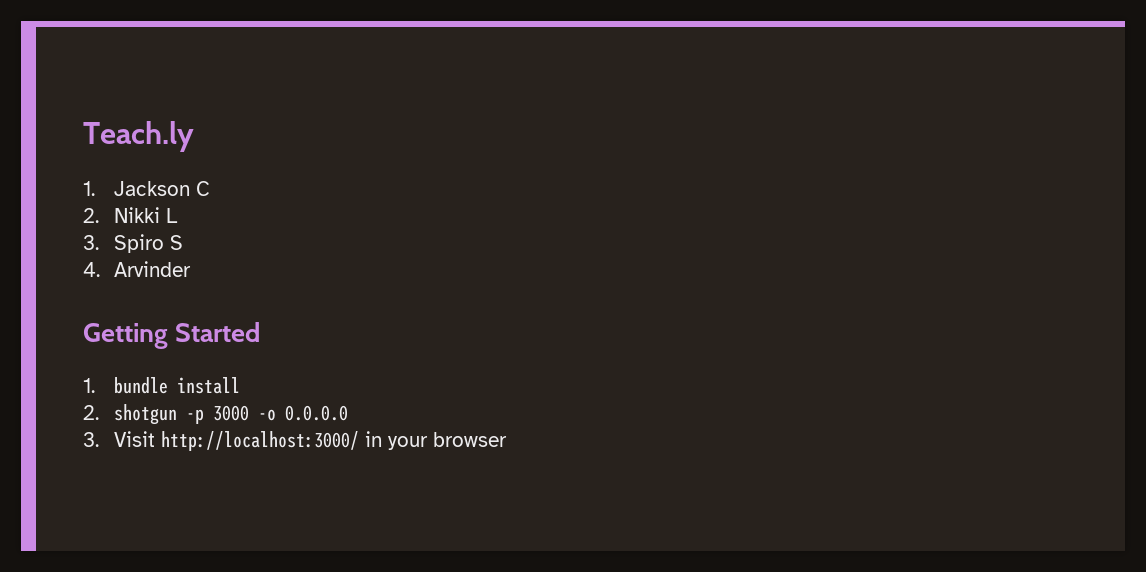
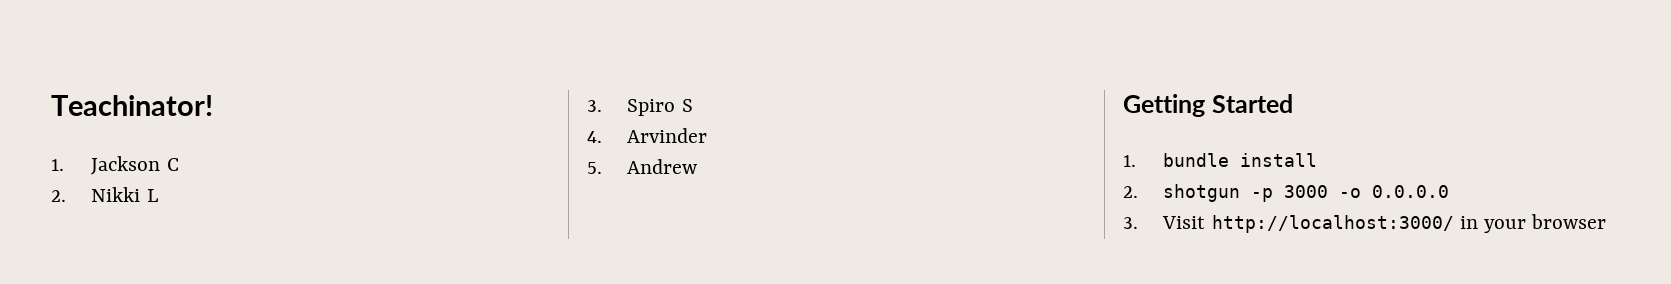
[83,121,194,152] Teach.ly -> [51,95,213,116] Teachinator!
(191, 269) none -> [587,159,698,174] // 5. Andrew

